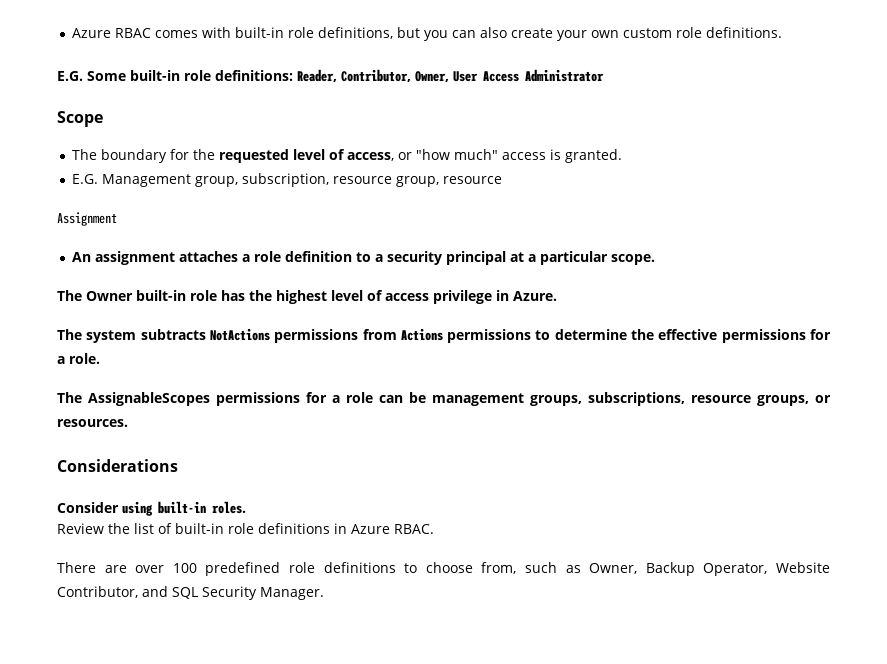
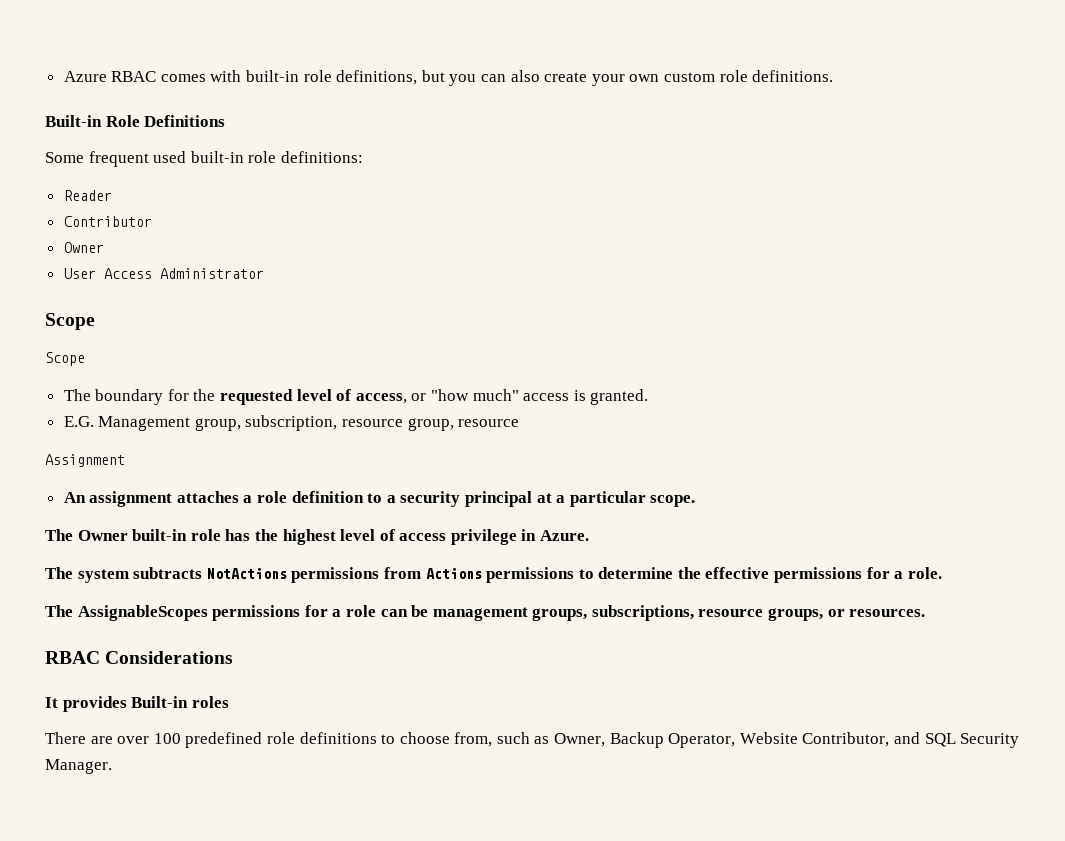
[57,71,126,81] E.G. Some -> [45,115,226,127] [45,151,187,167] Built-in Role Definitions // Some frequent used
[297,69,449,82] Reader, Contributor, Owner, -> [63,190,112,201] [63,216,152,227] [63,242,104,253] // Reader // Contributor // Owner //
(103, 119) none -> [45,352,85,366] // Scope
(128, 423) none -> [45,651,100,664] RBAC
[57,501,246,516] [57,523,434,534] Consider using built-in roles. // Review the list of built-in role definitions in Azure RBAC. -> [45,696,229,712] It provides Built-in roles

